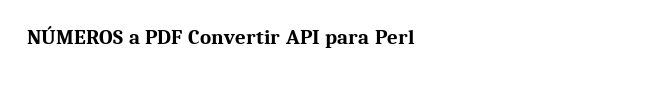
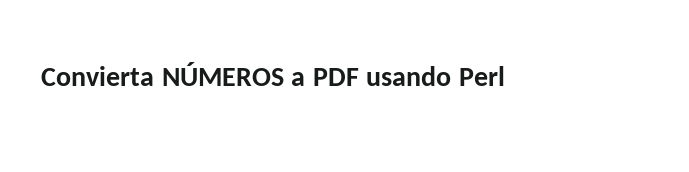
(27, 35) none -> [41,66,154,86] Convierta
[188,30,370,48] Convertir API para -> [366,66,452,86] usando

